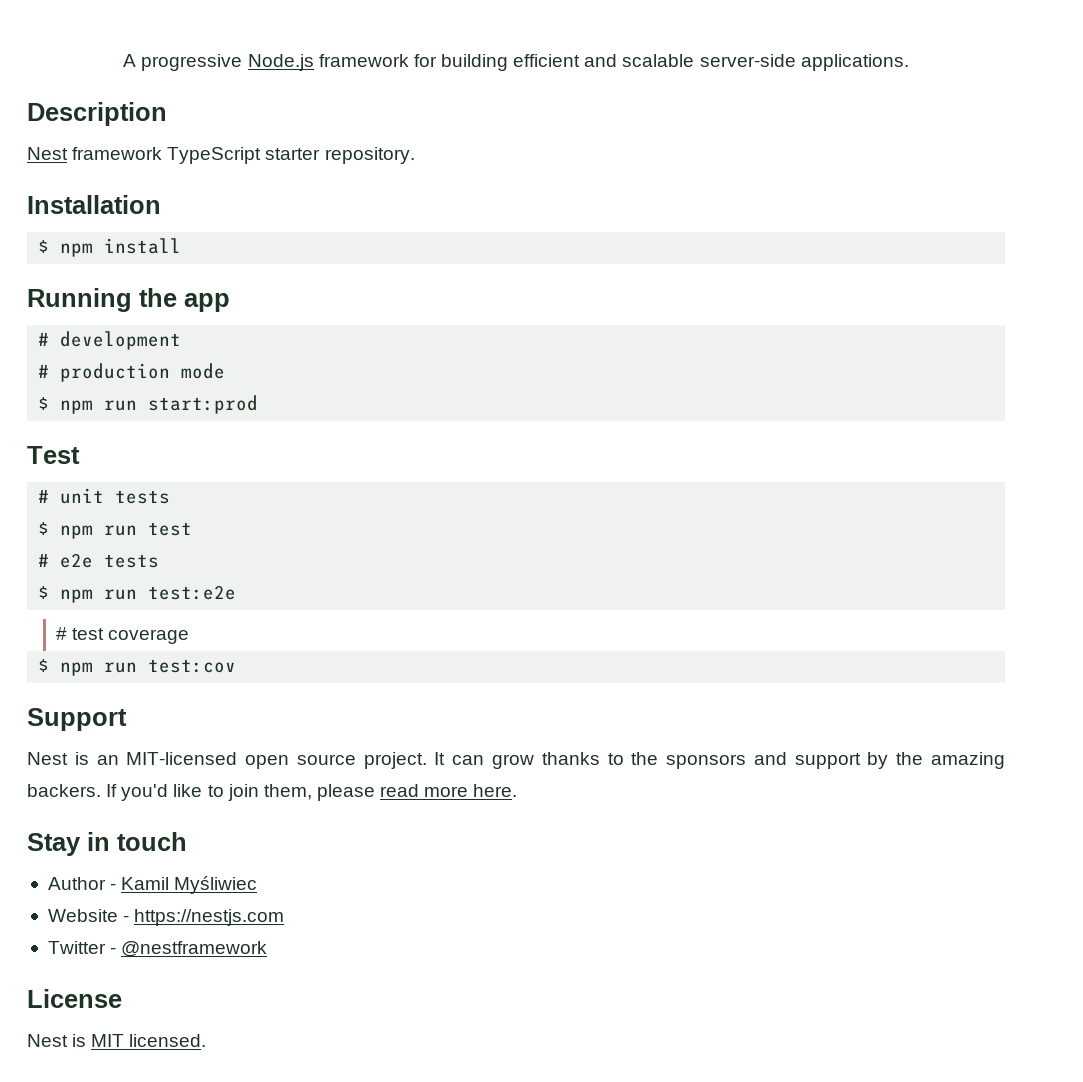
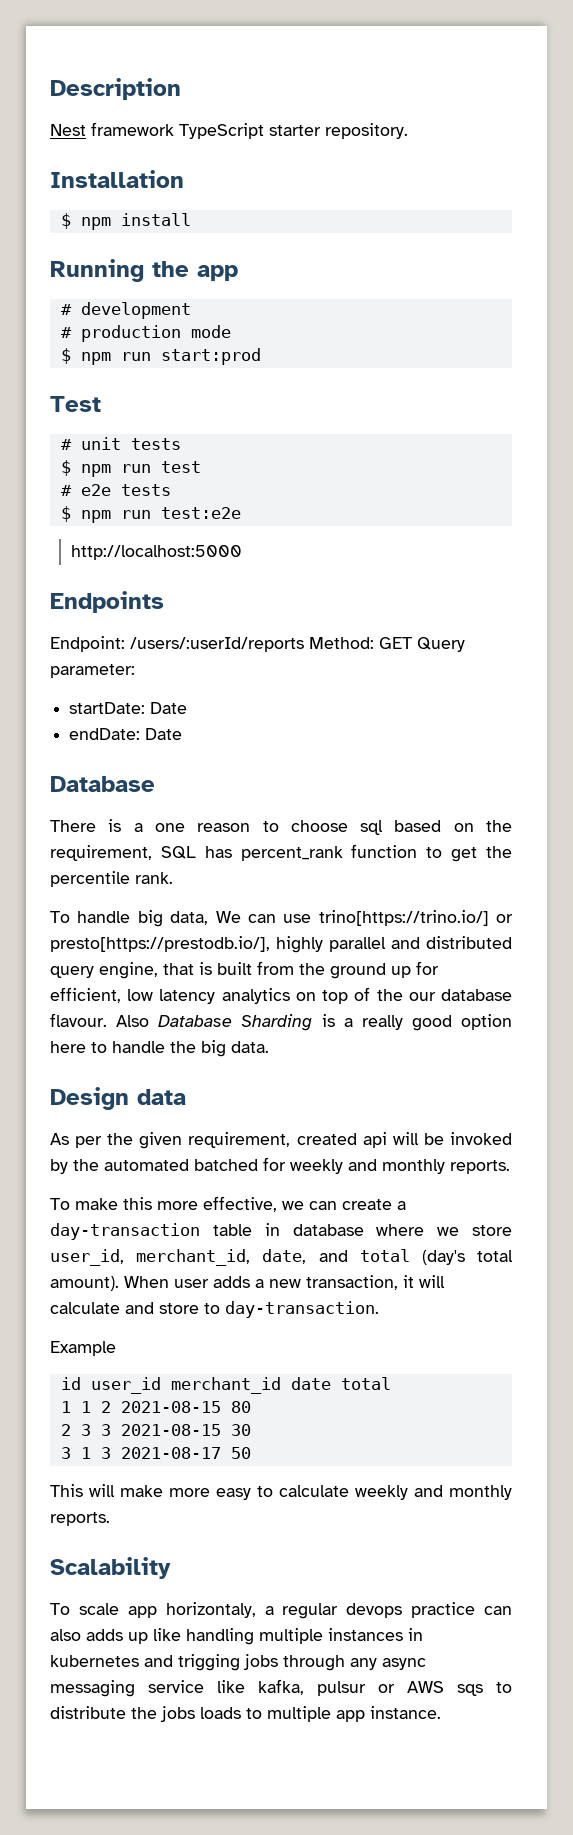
[123,54,909,71] A progressive Node.js framework for building efficient and scalable server-side applications. // -> (50, 89) none
[56,627,190,644] [38,659,237,676] [27,708,127,731] [27,752,1006,769] [27,784,518,801] [27,832,187,856] [47,876,258,894] [47,909,285,926] [47,941,268,957] [27,989,122,1008] [27,1034,207,1047] # test coverage // $ npm run test:cov // Support // Nest is an MIT-licensed open source project. It can grow thanks to the sponsors and support by the amazing backers. If you'd like to join them, please read more here. // Stay in touch // Author - Kamil Myśliwiec // Website - https://nestjs.com // Twitter - @nestframework // License // Nest is MIT licensed. -> [71,545,243,560] [50,591,164,613] [50,636,465,652] [50,664,135,678] [69,702,188,714] [69,728,183,740] [50,776,155,792] [50,819,512,835] [50,844,512,862] [50,871,173,887] [50,910,513,927] [50,936,512,953] [50,961,439,979] [50,987,512,1004] [50,1013,512,1031] [50,1040,269,1057] [50,1087,186,1110] [50,1132,512,1149] [50,1157,510,1174] [50,1196,406,1212] [50,1223,512,1240] [50,1249,514,1266] [50,1275,445,1291] [50,1301,379,1318] [50,1341,116,1356] [60,1377,391,1394] [60,1401,251,1413] [60,1424,251,1436] [60,1447,251,1459] [50,1484,512,1500] [50,1512,110,1526] [50,1557,171,1579] [50,1602,512,1619] [50,1628,423,1645] [50,1654,426,1671] [50,1679,512,1697] [50,1706,441,1722] http://localhost:5000 // Endpoints // Endpoint: /users/:userId/reports Method: GET Query parameter: // startDate: Date // endDate: Date // Database // There is a one reason to choose sql based on the requirement, SQL has percent_rank function to get the percentile rank. // To handle big data, We can use trino[https://trino.io/] or presto[https://prestodb.io/], highly parallel and distributed query engine, that is built from the ground up for efficient, low latency analytics on top of the our database flavour. Also Database Sharding is a really good option here to handle the big data. // Design data // As per the given requirement, created api will be invoked by the automated batched for weekly and monthly reports. // To make this more effective, we can create a day-transaction table in database where we store user_id, merchant_id, date, and total (day's total amount). When user adds a new transaction, it will calculate and store to day-transaction. // Example // id user_id merchant_id date total // 1 1 2 2021-08-15 80 // 2 3 3 2021-08-15 30 // 3 1 3 2021-08-17 50 // This will make more easy to calculate weekly and monthly reports. // Scalability // To scale app horizontaly, a regular devops practice can also adds up like handling multiple instances in kubernetes and trigging jobs through any async messaging service like kafka, pulsur or AWS sqs to distribute the jobs loads to multiple app instance.

